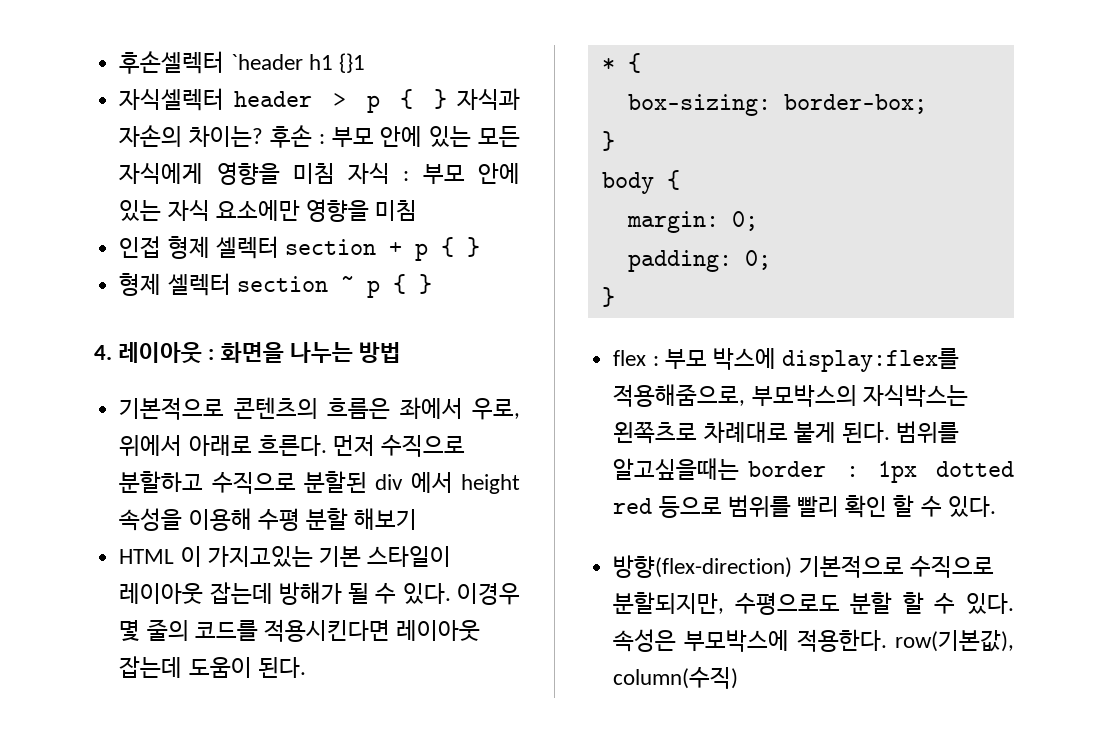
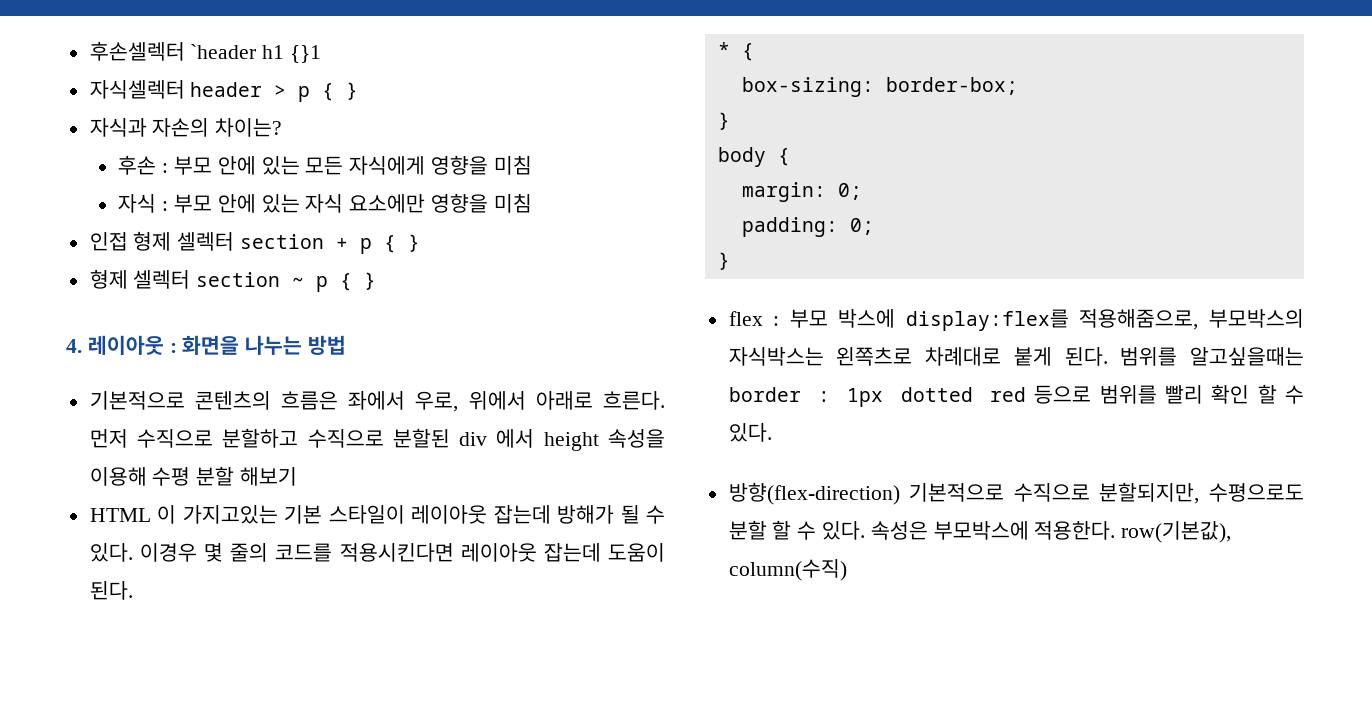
(448, 99) none -> (359, 91) //
(264, 136) none -> (283, 127) //
(335, 173) none -> (532, 165) //

